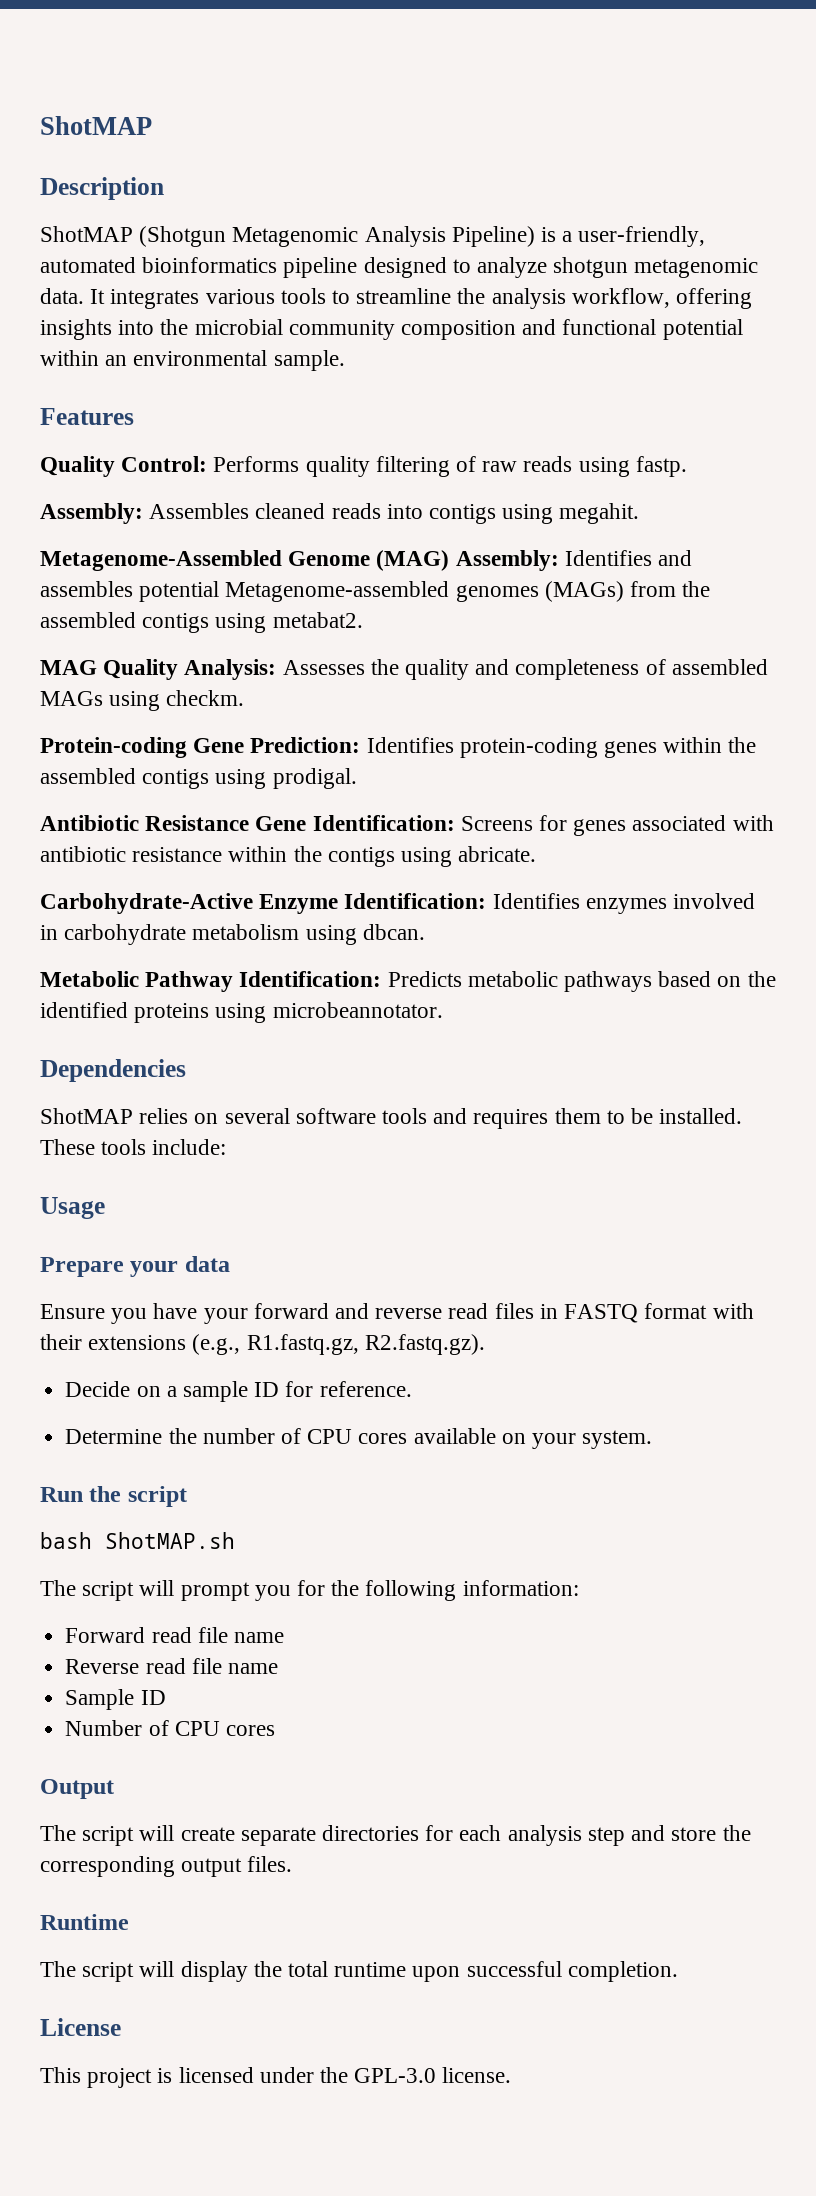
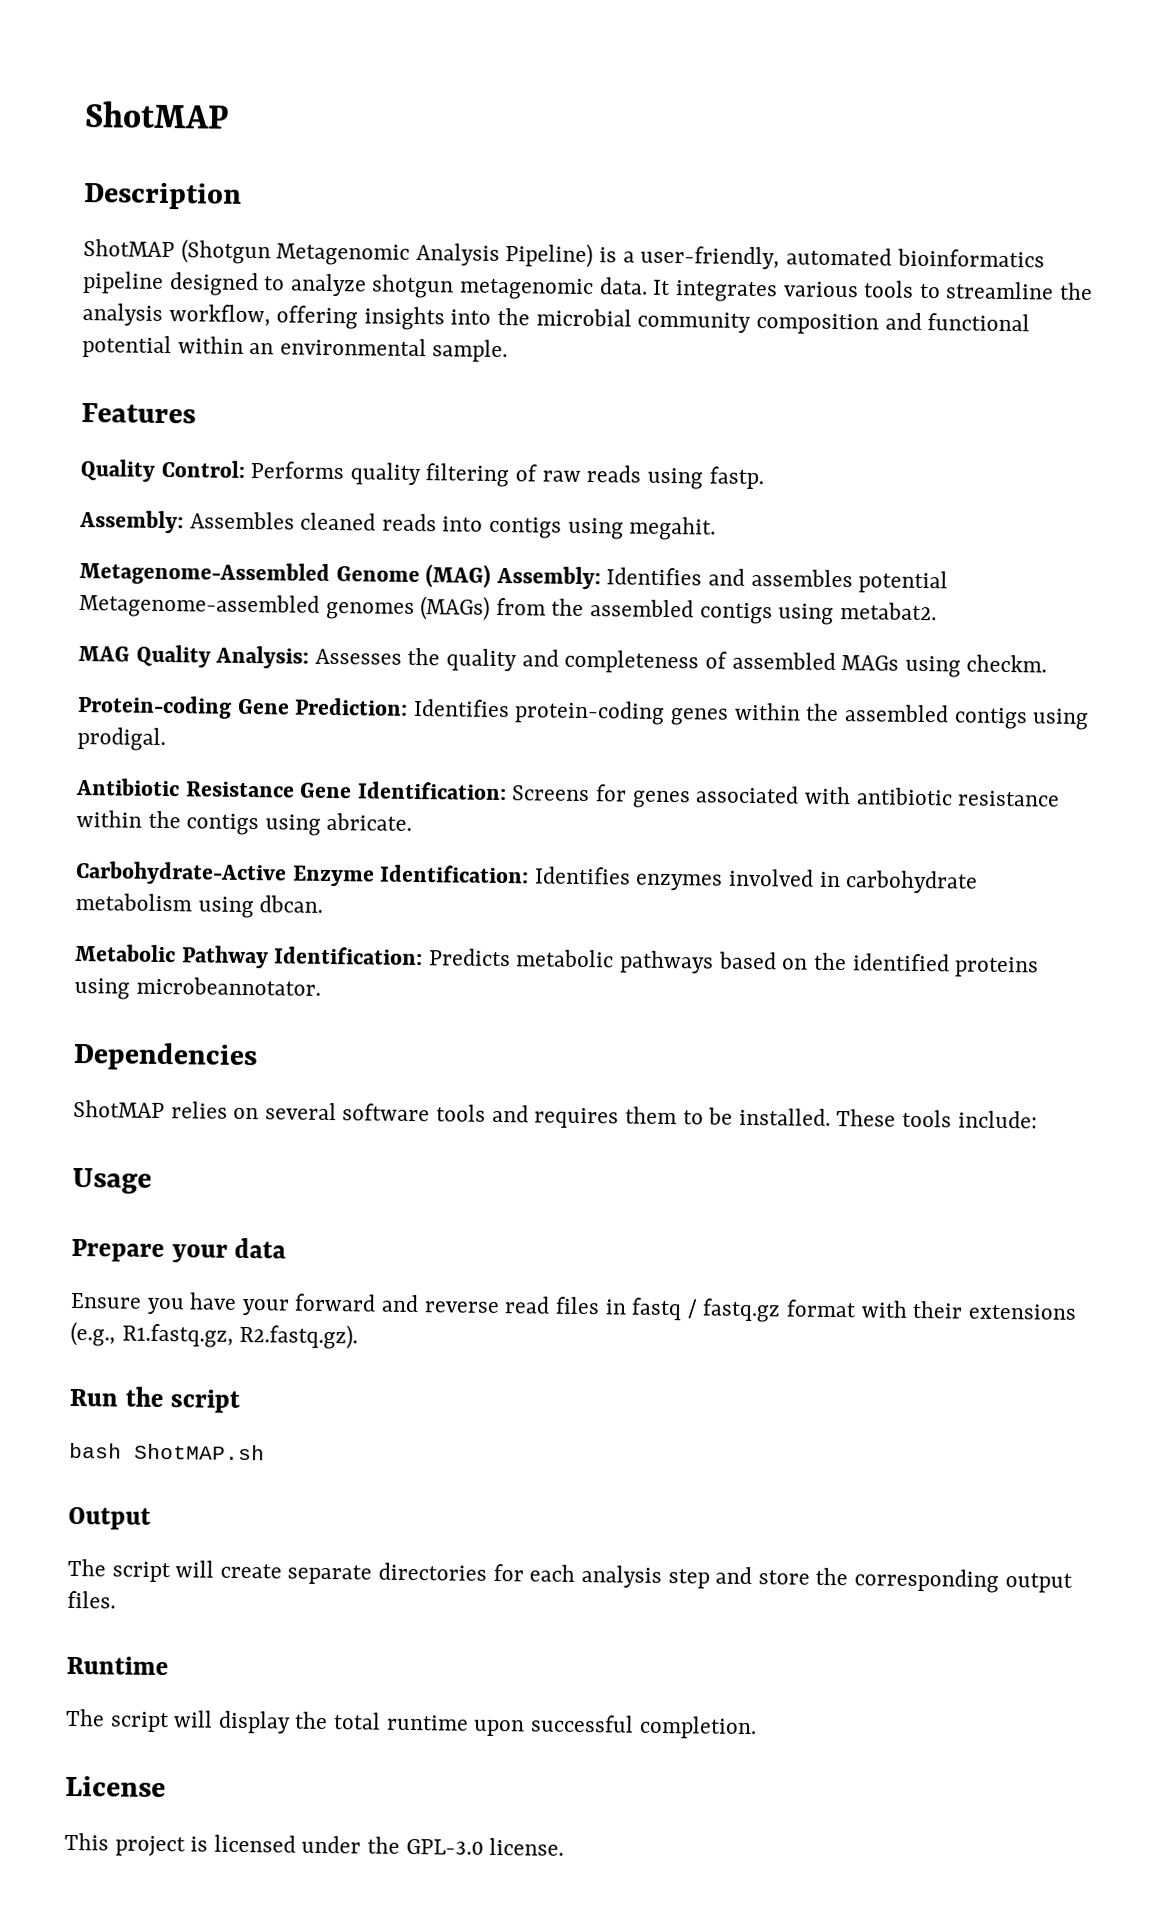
[564,1304,639,1323] FASTQ -> [631,1297,782,1323] fastq / fastq.gz
[65,1381,412,1402] [65,1428,653,1449] // Decide on a sample ID for reference. // Determine the number of CPU cores available on your system. -> (359, 1336) none
[40,1580,579,1601] [65,1627,284,1643] [65,1658,278,1674] [65,1689,166,1710] [65,1720,275,1736] // The script will prompt you for the following information: // Forward read file name // Reverse read file name // Sample ID // Number of CPU cores -> (265, 1452) none

